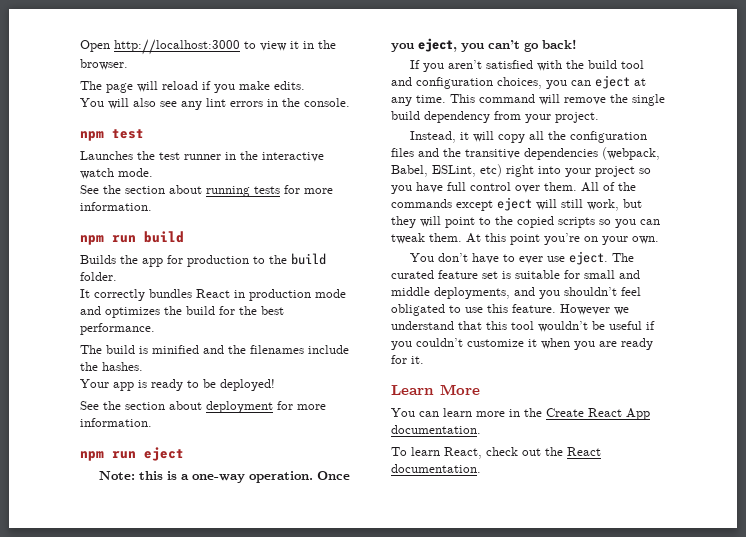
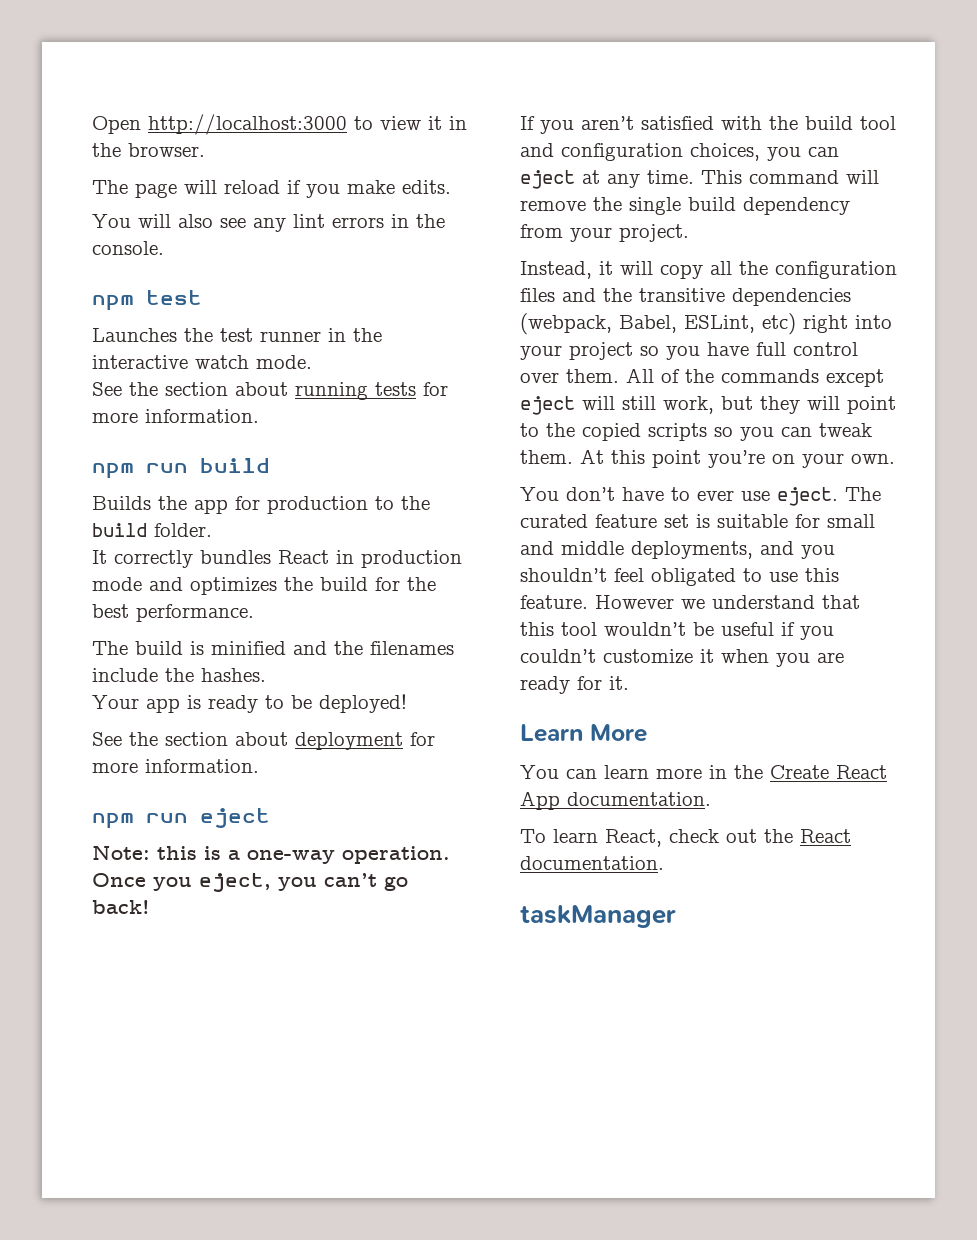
(481, 468) none -> [520,905,676,928] // taskManager

